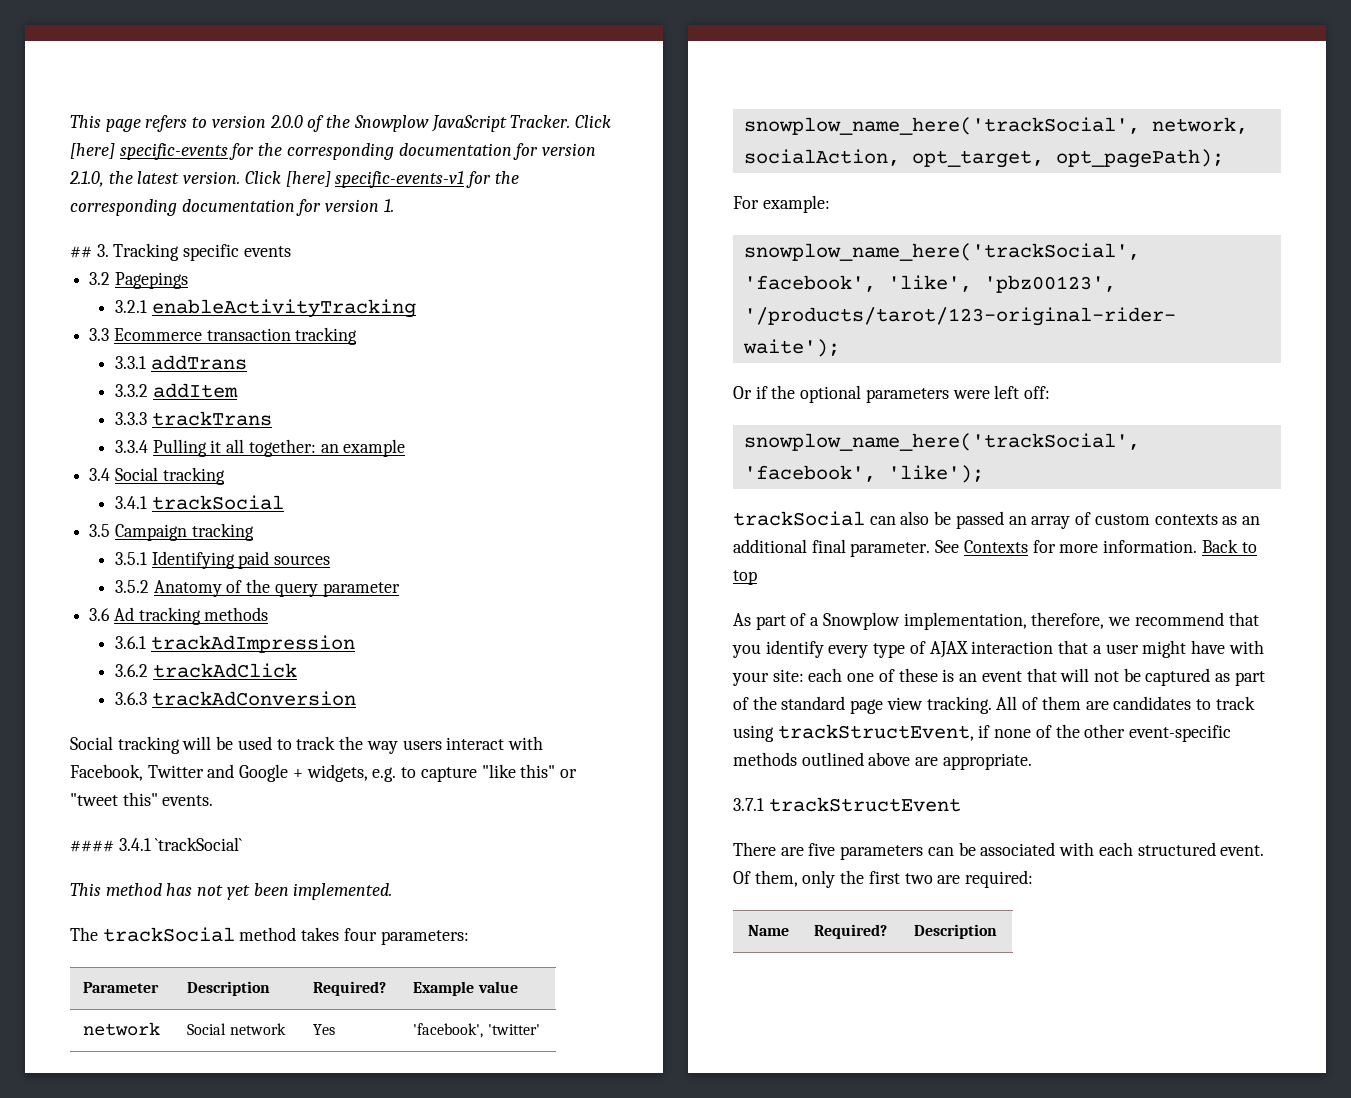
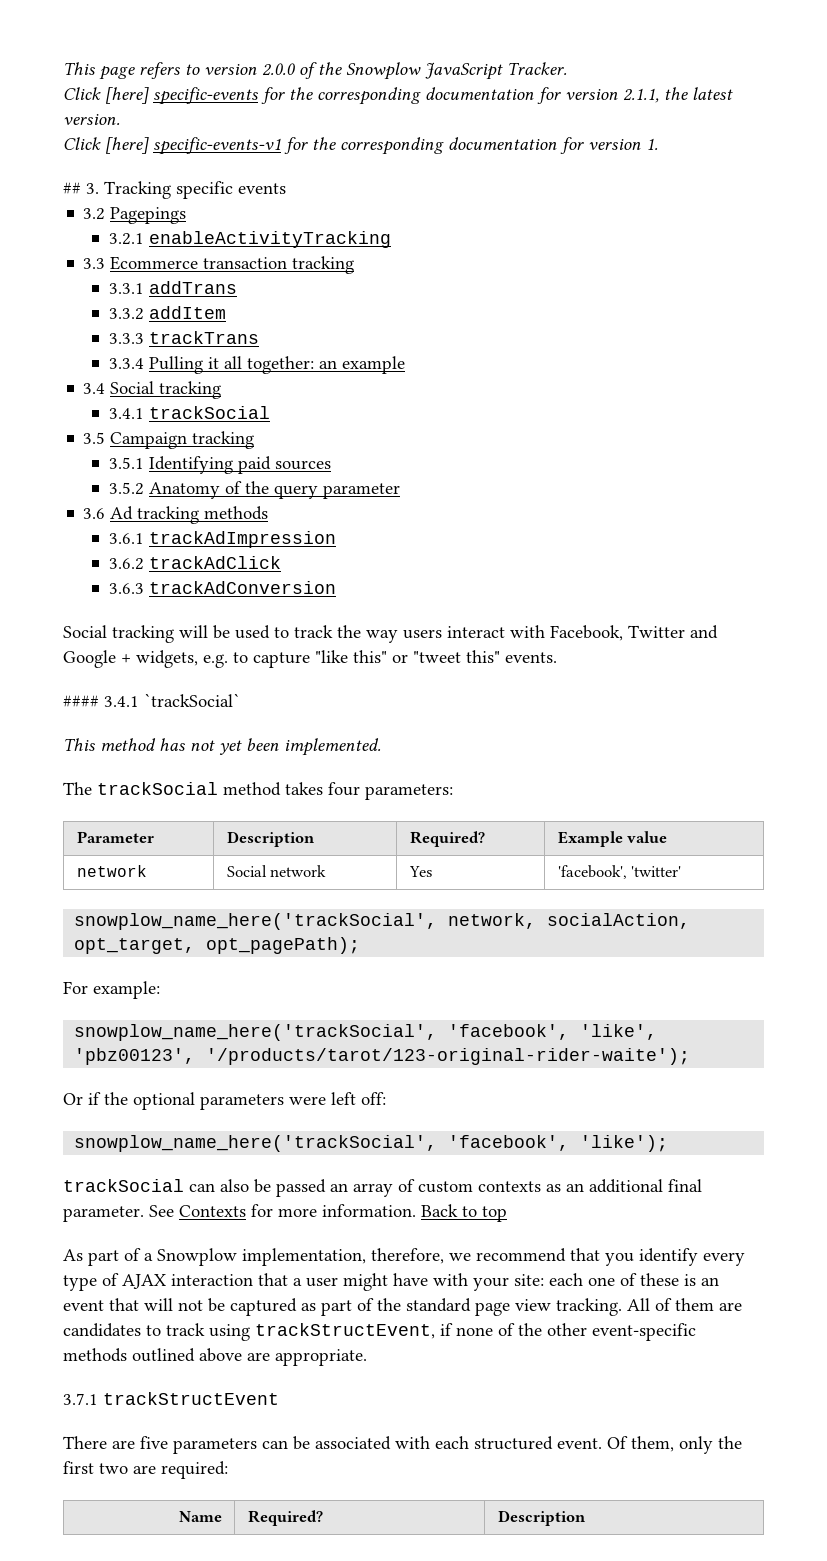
(571, 121) none -> (567, 68) //
[69,171,104,187] 2.1.0, -> [623,88,659,103] 2.1.1,
(241, 177) none -> (120, 119) //

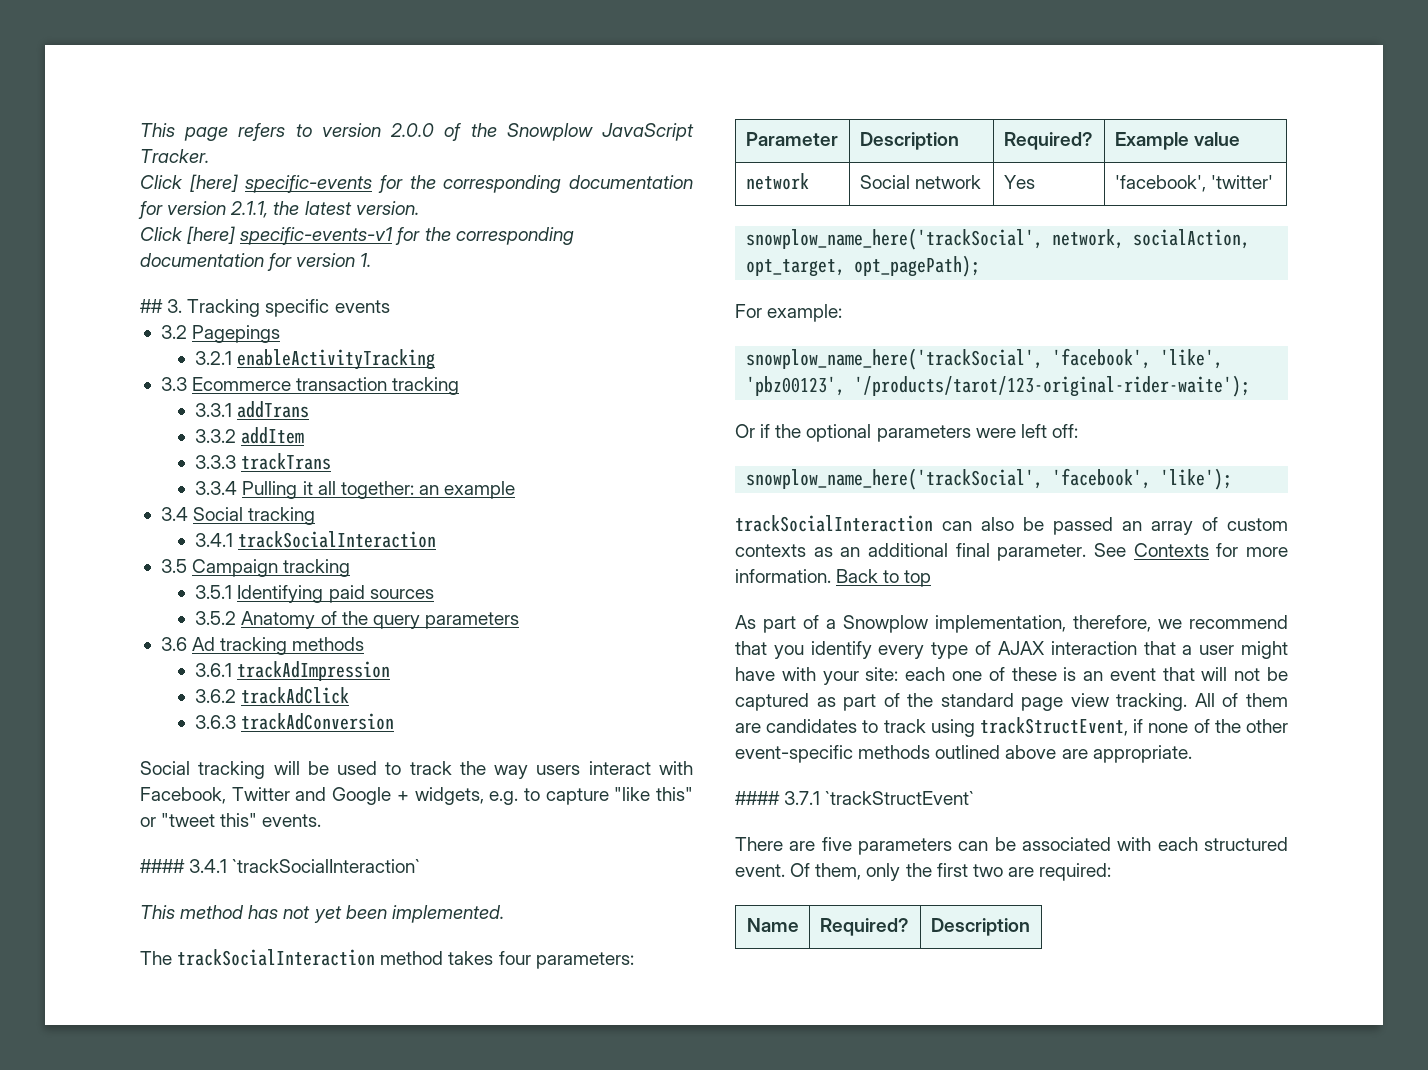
[148,406,270,419] trackSocial -> [238,531,437,548] trackSocialInteraction
[322,483,400,499] parameter -> [424,612,519,629] parameters
[144,693,240,707] `trackSocial` -> [232,859,421,873] `trackSocialInteraction`
[97,782,218,795] trackSocial -> [177,949,376,966] trackSocialInteraction
[63,1179,184,1192] trackSocial -> [735,515,933,532] trackSocialInteraction
[63,1392,279,1405] 3.7.1 trackStructEvent -> [735,791,975,805] #### 3.7.1 `trackStructEvent`

